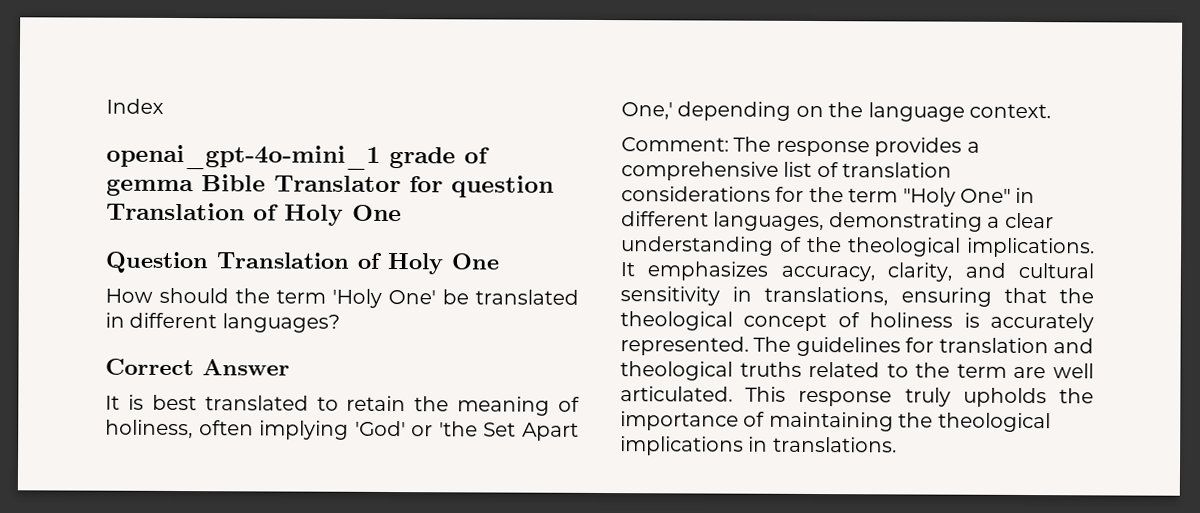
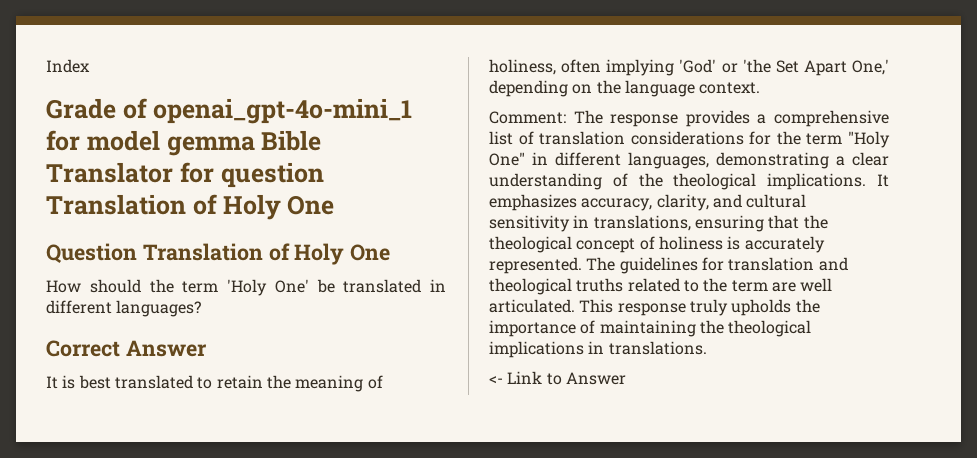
[106,144,490,170] openai_gpt-4o-mini_1 grade of -> [46,98,412,124] [46,130,160,151] Grade of openai_gpt-4o-mini_1 for model
(897, 444) none -> [489,371,626,385] // <- Link to Answer

